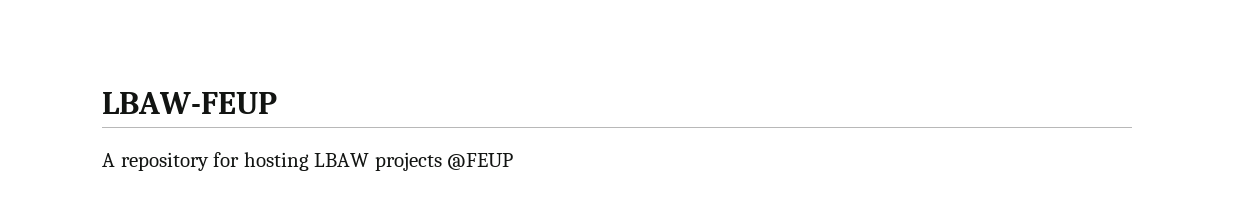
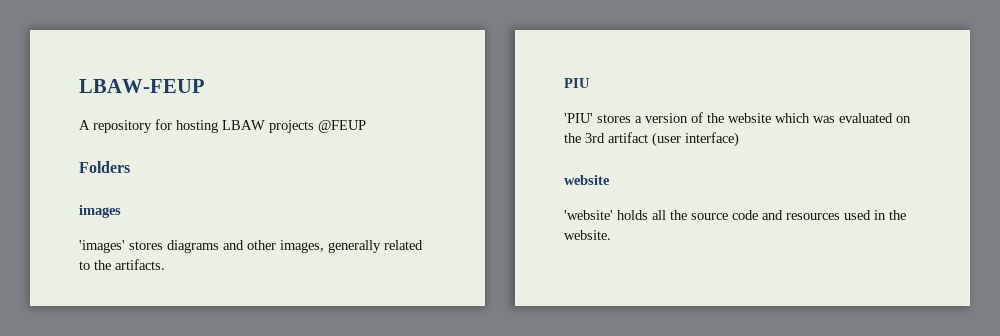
(514, 161) none -> [79,161,130,173] [79,205,121,218] [79,240,423,253] [79,259,165,270] [564,78,590,88] [564,112,911,123] [564,132,739,147] [564,175,610,185] [564,210,906,220] [564,230,611,240] // Folders // images // 'images' stores diagrams and other images, generally related to the artifacts. // PIU // 'PIU' stores a version of the website which was evaluated on the 3rd artifact (user interface) // website // 'website' holds all the source code and resources used in the website.

